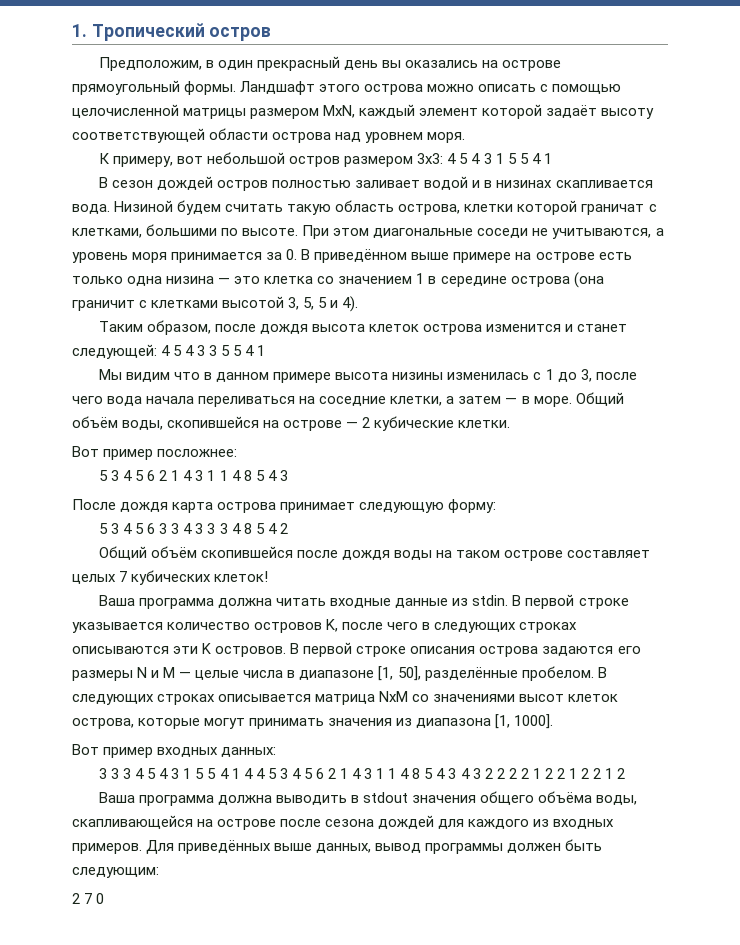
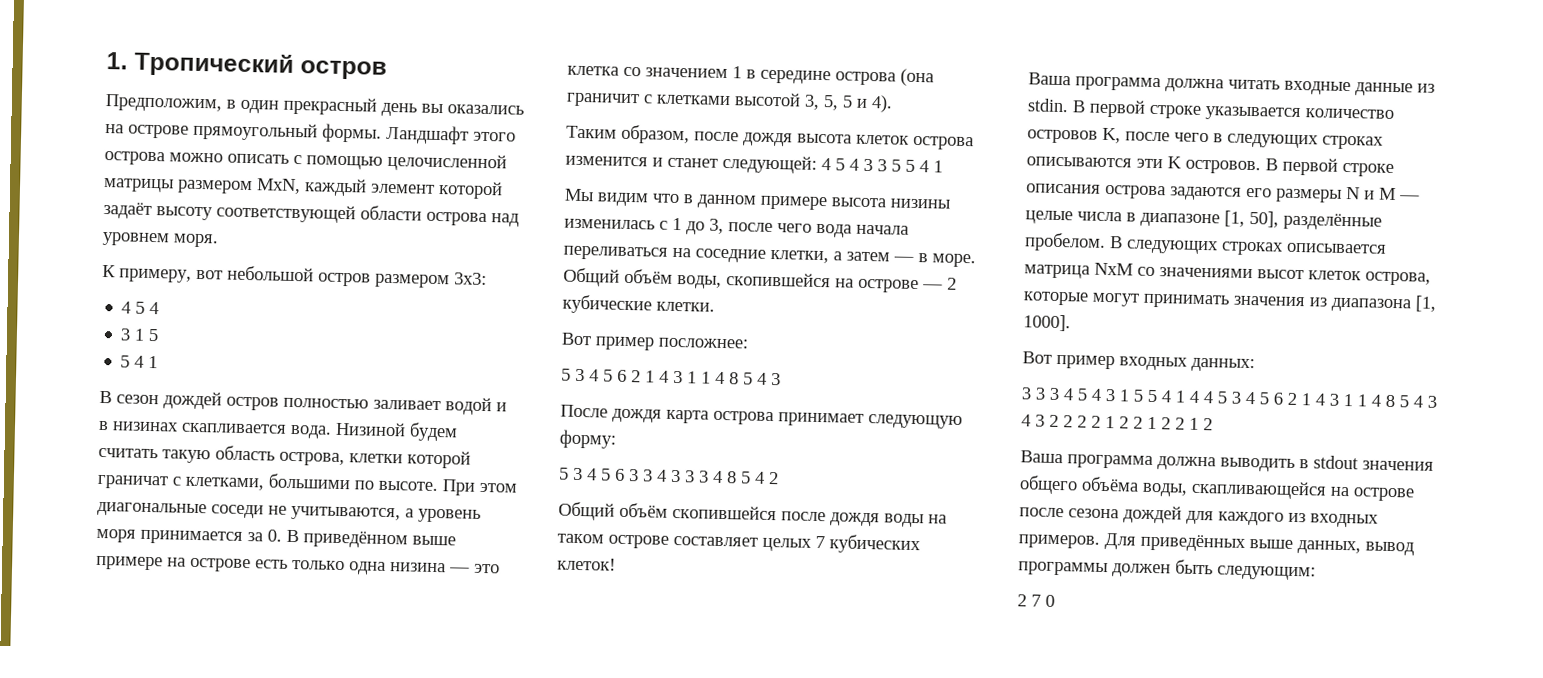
[447,153,517,164] 4 5 4 3 1 5 -> [121,301,160,315] [120,328,160,342] // 4 5 4 // 3 1 5 //

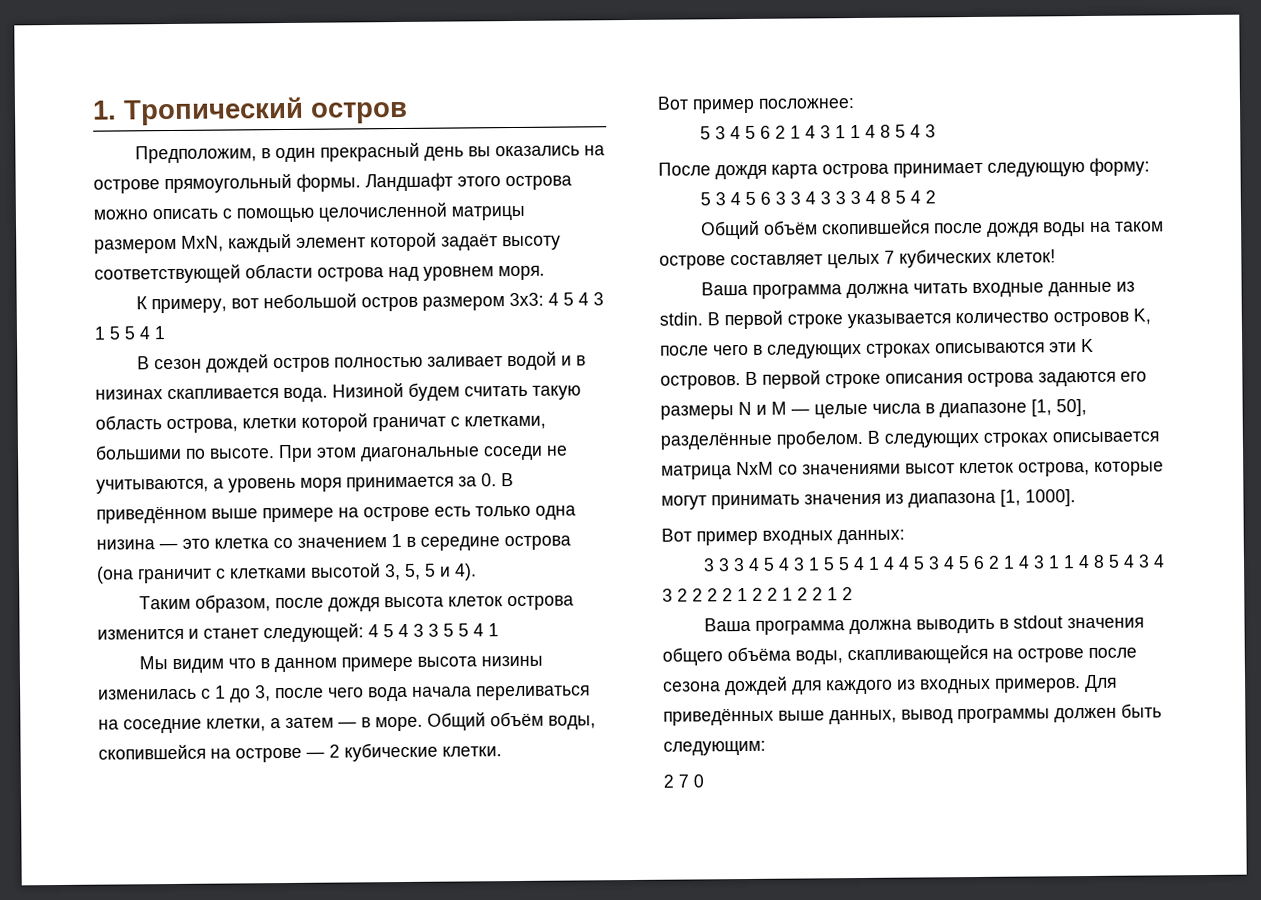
[121,301,160,315] [120,328,160,342] // 4 5 4 // 3 1 5 // -> [547,292,604,306] [94,326,121,340] 4 5 4 3 1 5

